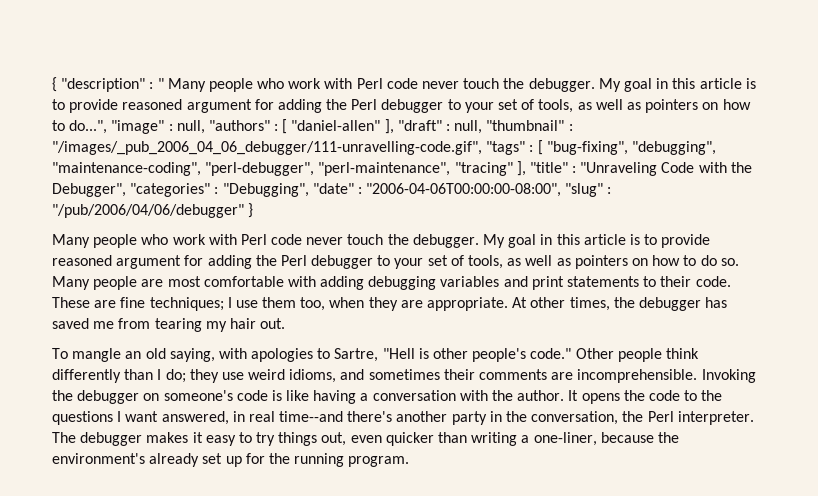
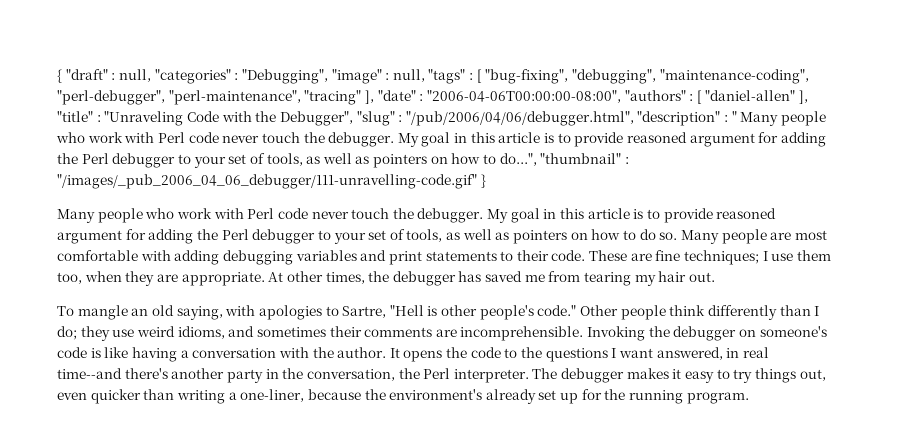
(57, 84) none -> [65,69,809,84] [57,90,809,105] [57,111,634,126] "draft" : null, "categories" : "Debugging", "image" : null, "tags" : [ "bug-fixing", "debugging", "maintenance-coding", "perl-debugger", "perl-maintenance", "tracing" ], "date" : "2006-04-06T00:00:00-08:00", "authors" : [ "daniel-allen" ], "title" : "Unraveling Code with the Debugger", "slug" : "/pub/2006/04/06/debugger.html",
[111,119,573,134] [52,140,716,155] [52,161,752,176] [52,183,612,197] [52,204,244,218] "image" : null, "authors" : [ "daniel-allen" ], "draft" : null, "thumbnail" : "/images/_pub_2006_04_06_debugger/111-unravelling-code.gif", "tags" : [ "bug-fixing", "debugging", "maintenance-coding", "perl-debugger", "perl-maintenance", "tracing" ], "title" : "Unraveling Code with the Debugger", "categories" : "Debugging", "date" : "2006-04-06T00:00:00-08:00", "slug" : "/pub/2006/04/06/debugger" -> [540,153,629,164] [57,174,477,189] "thumbnail" : "/images/_pub_2006_04_06_debugger/111-unravelling-code.gif"

